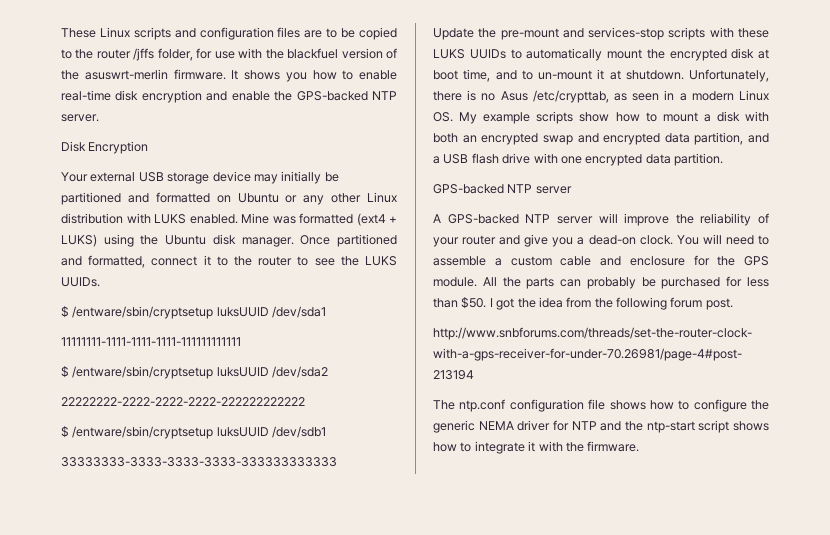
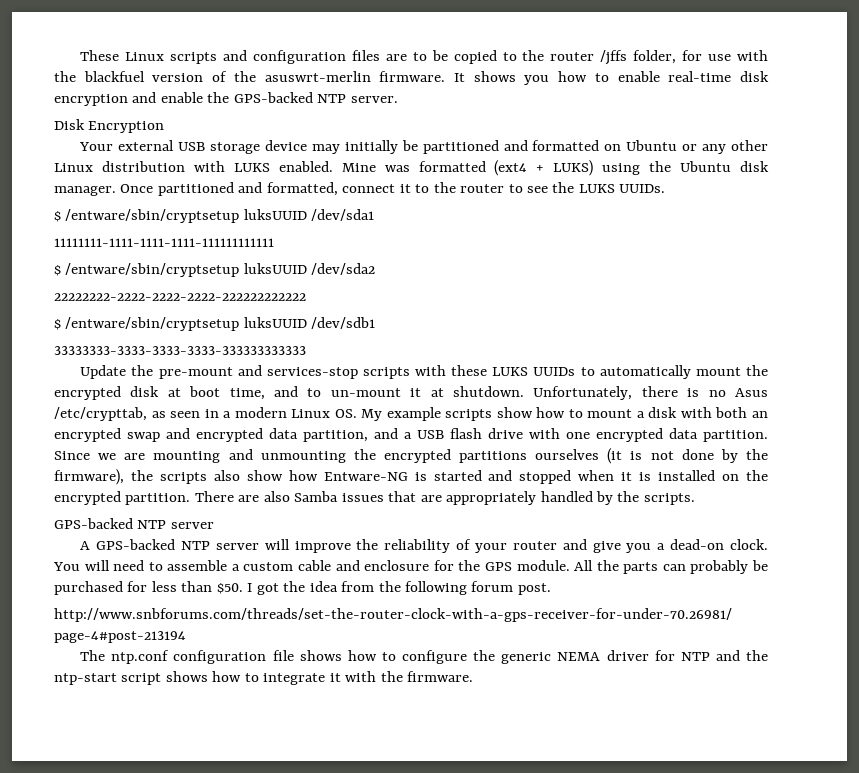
(723, 159) none -> [54,448,768,464] [54,469,768,485] [54,491,695,505] Since we are mounting and unmounting the encrypted partitions ourselves (it is not done by the firmware), the scripts also show how Entware-NG is started and stopped when it is installed on the encrypted partition. There are also Samba issues that are appropriately handled by the scripts.

